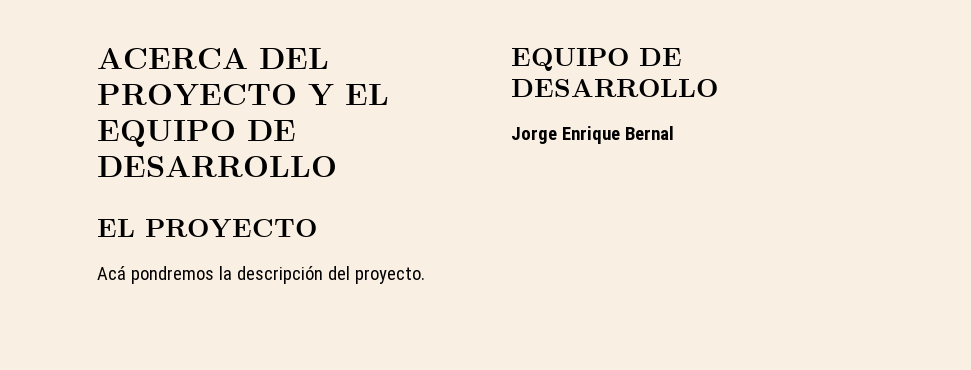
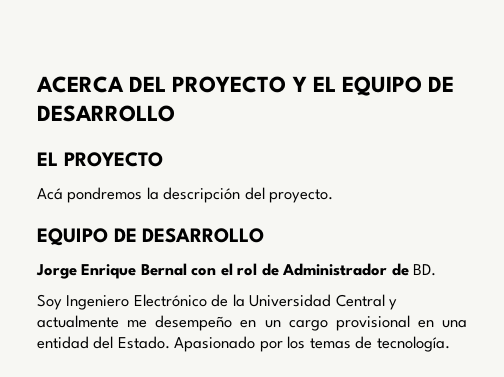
(674, 133) none -> [191,263,437,276] [37,294,398,310] [37,315,467,331] [37,336,450,352] con el rol de Administrador de BD. // Soy Ingeniero Electrónico de la Universidad Central y actualmente me desempeño en un cargo provisional en una entidad del Estado. Apasionado por los temas de tecnología.

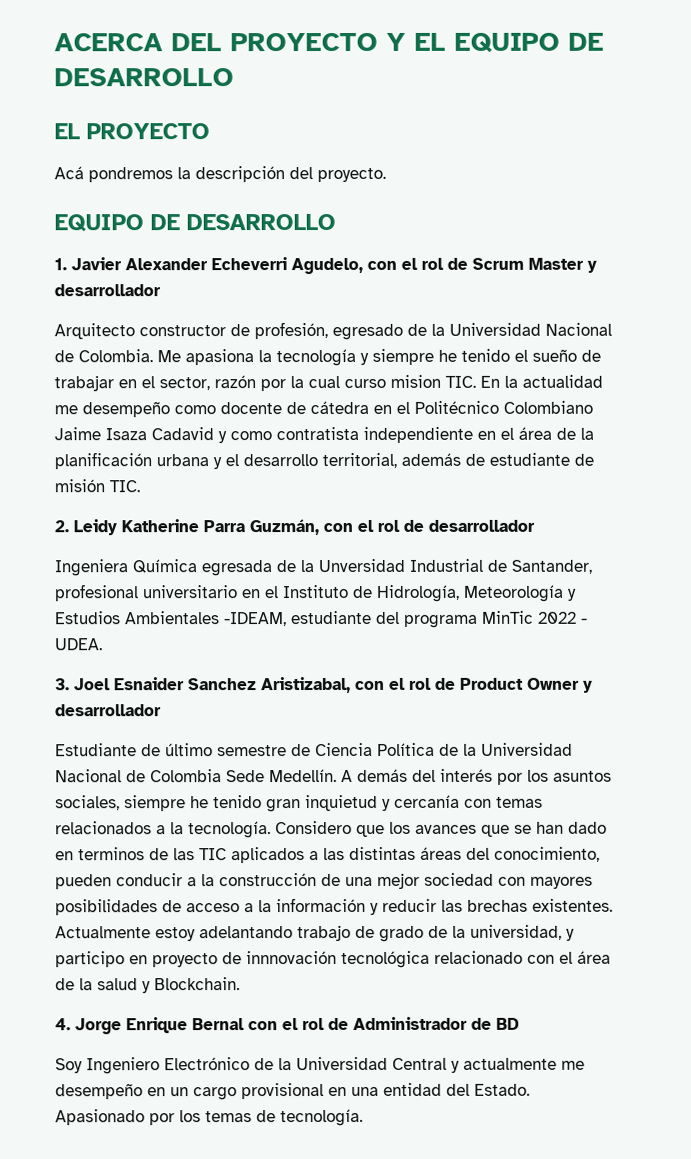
(265, 235) none -> [54,257,597,275] [54,284,161,297] [54,322,612,341] [54,348,601,367] [54,374,603,392] [54,400,593,418] [54,426,594,444] [54,452,594,470] [54,479,140,493] [54,519,535,536] [54,558,592,577] [55,584,577,602] [55,610,588,628] [55,638,103,651] [55,676,593,694] [55,704,162,717] [55,742,573,757] [55,768,612,785] [55,794,543,813] [55,820,607,839] [55,846,600,864] [55,872,593,890] [55,897,613,916] [55,924,575,942] [55,950,611,969] [55,977,240,994] [55,1018,71,1031] 1. Javier Alexander Echeverri Agudelo, con el rol de Scrum Master y desarrollador // Arquitecto constructor de profesión, egresado de la Universidad Nacional de Colombia. Me apasiona la tecnología y siempre he tenido el sueño de trabajar en el sector, razón por la cual curso mision TIC. En la actualidad me desempeño como docente de cátedra en el Politécnico Colombiano Jaime Isaza Cadavid y como contratista independiente en el área de la planificación urbana y el desarrollo territorial, además de estudiante de misión TIC. // 2. Leidy Katherine Parra Guzmán, con el rol de desarrollador // Ingeniera Química egresada de la Unversidad Industrial de Santander, profesional universitario en el Instituto de Hidrología, Meteorología y Estudios Ambientales -IDEAM, estudiante del programa MinTic 2022 - UDEA. // 3. Joel Esnaider Sanchez Aristizabal, con el rol de Product Owner y desarrollador // Estudiante de último semestre de Ciencia Política de la Universidad Nacional de Colombia Sede Medellín. A demás del interés por los asuntos sociales, siempre he tenido gran inquietud y cercanía con temas relacionados a la tecnología. Considero que los avances que se han dado en terminos de las TIC aplicados a las distintas áreas del conocimiento, pueden conducir a la construcción de una mejor sociedad con mayores posibilidades de acceso a la información y reducir las brechas existentes. Actualmente estoy adelantando trabajo de grado de la universidad, y participo en proyecto de innnovación tecnológica relacionado con el área de la salud y Blockchain. // 4.
[413,264,437,276] BD. -> [496,1017,520,1030] BD

